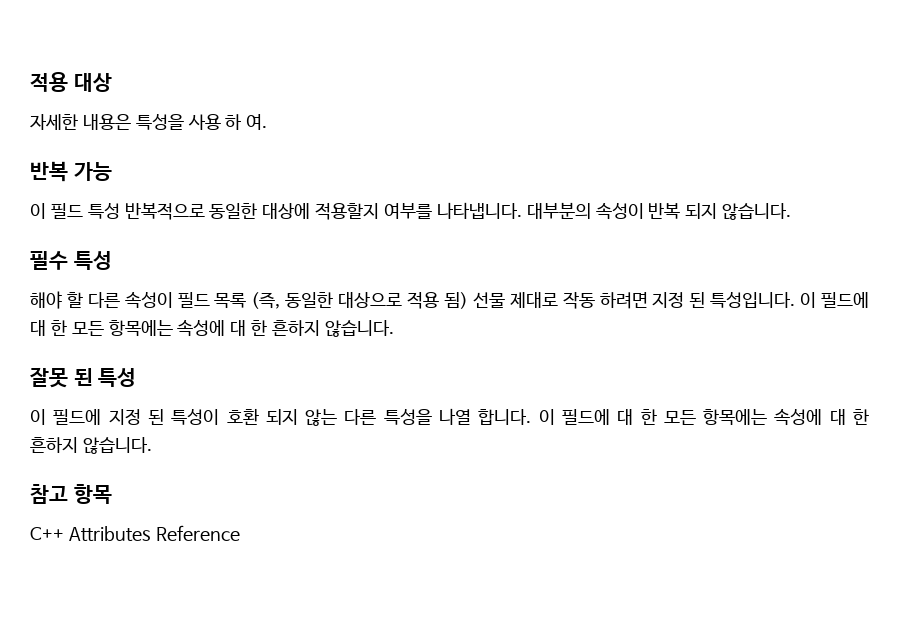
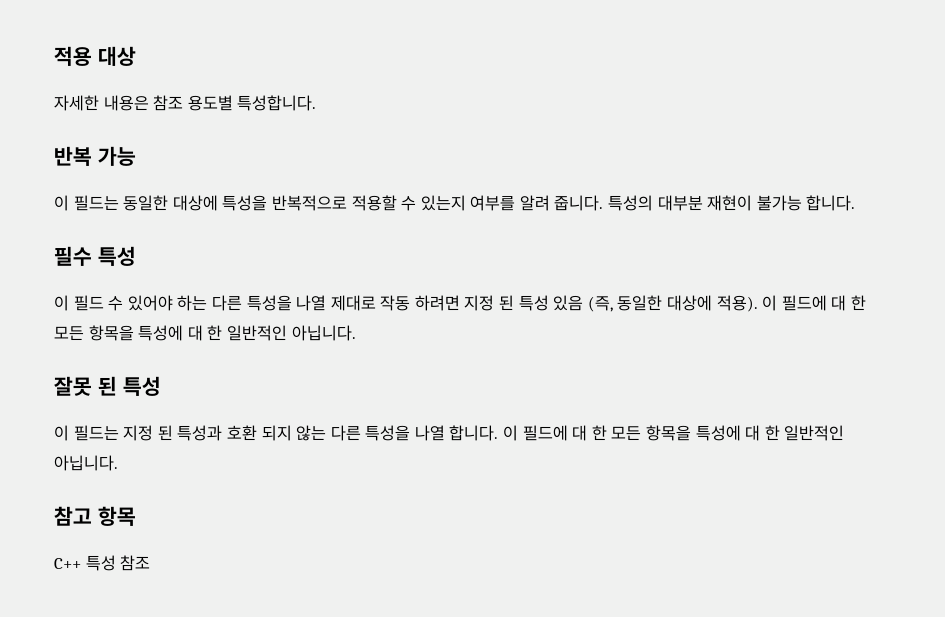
[135,114,268,130] 특성을 사용 하 여. -> [153,95,317,111] 참조 용도별 특성합니다.
[50,202,792,220] [30,251,112,270] [30,291,505,309] 필드 특성 반복적으로 동일한 대상에 적용할지 여부를 나타냅니다. 대부분의 속성이 반복 되지 않습니다. // 필수 특성 // 해야 할 다른 속성이 필드 목록 (즉, 동일한 대상으로 적용 됨) 선물 -> [73,195,856,211] [54,246,136,266] [54,295,327,311] 필드는 동일한 대상에 특성을 반복적으로 적용할 수 있는지 여부를 알려 줍니다. 특성의 대부분 재현이 불가능 합니다. // 필수 특성 // 이 필드 수 있어야 하는 다른 특성을 나열
[710,292,870,308] [30,320,394,337] 특성입니다. 이 필드에 대 한 모든 항목에는 속성에 대 한 흔하지 않습니다. -> [518,295,866,312] [54,325,356,341] 특성 있음 (즉, 동일한 대상에 적용). 이 필드에 대 한 모든 항목을 특성에 대 한 일반적인 아닙니다.
[53,409,220,425] 필드에 지정 된 특성이 -> [73,425,223,441] 필드는 지정 된 특성과
[703,409,869,426] [30,437,152,454] 항목에는 속성에 대 한 흔하지 않습니다. -> [646,425,845,441] [54,455,118,471] 항목을 특성에 대 한 일반적인 아닙니다.
[68,525,240,542] Attributes Reference -> [85,555,151,571] 특성 참조

